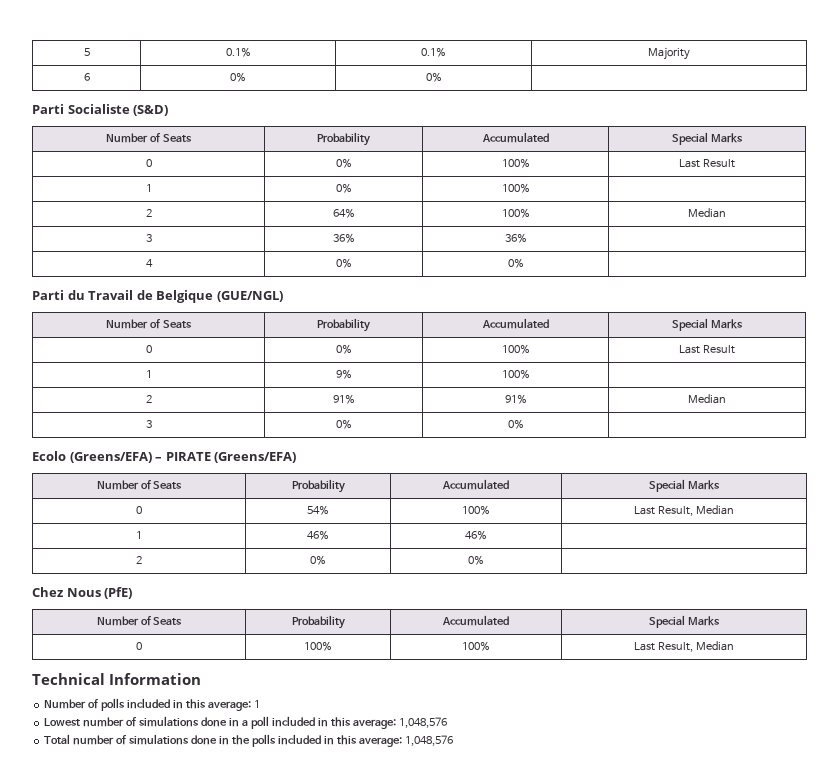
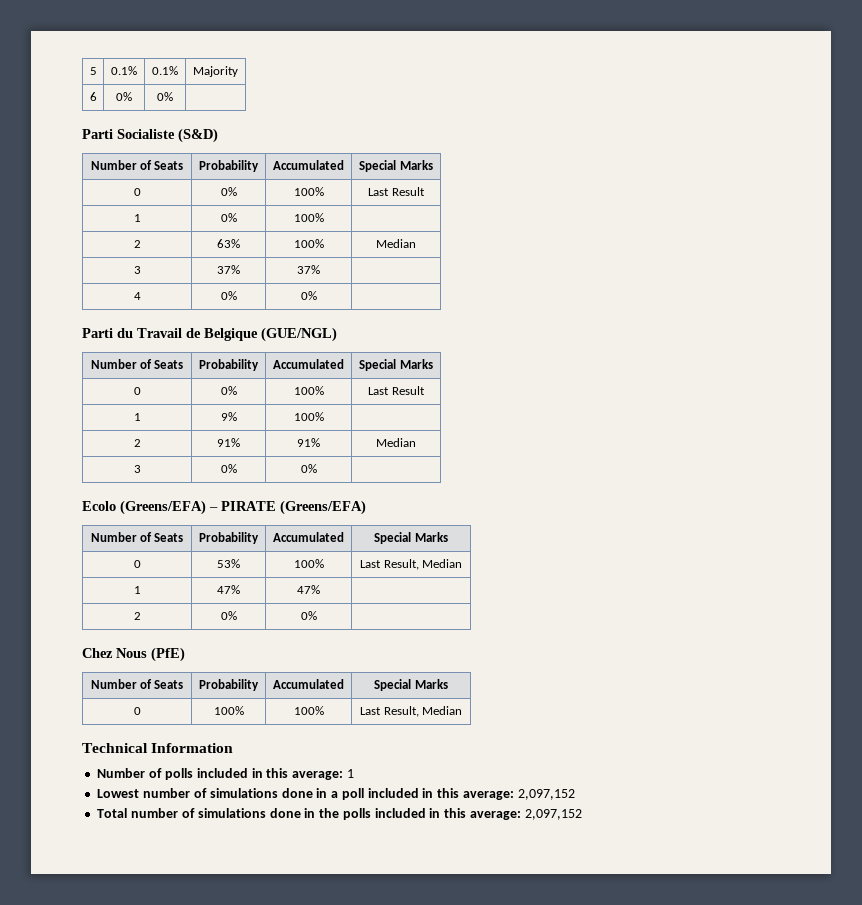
[332,208,355,218] 64% -> [217,239,240,248] 63%
[332,233,355,243] [504,233,527,243] 36% | 36% -> [217,265,240,274] [297,265,320,274] 37% | 37%
[307,505,329,515] 54% -> [217,559,240,568] 53%
[307,530,329,540] [465,530,487,540] 46% | 46% -> [217,585,240,594] [297,585,320,594] 47% | 47%
[398,717,447,728] 1,048,576 -> [517,789,575,800] 2,097,152
[404,735,453,746] 1,048,576 -> [524,809,582,820] 2,097,152

